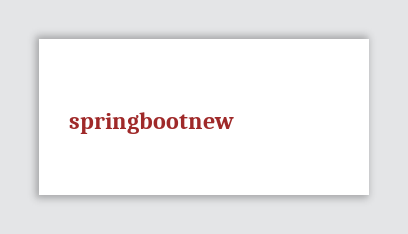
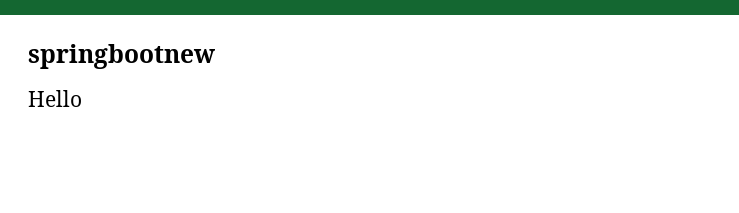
(234, 123) none -> [28,90,82,107] // Hello

